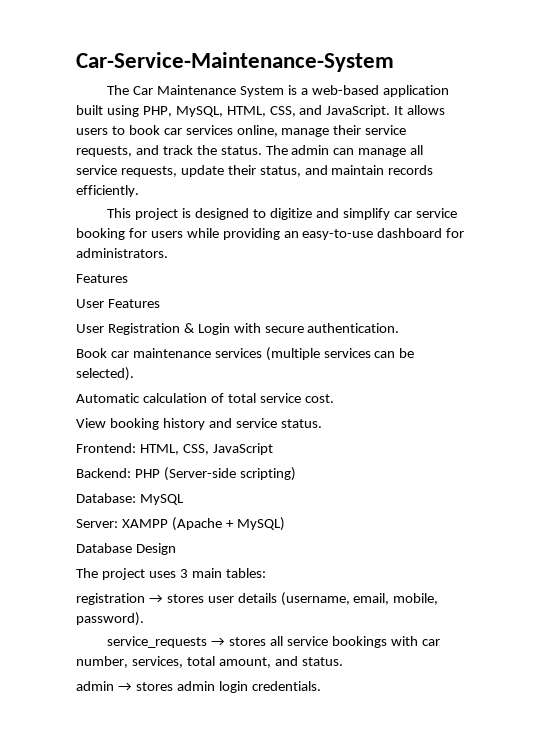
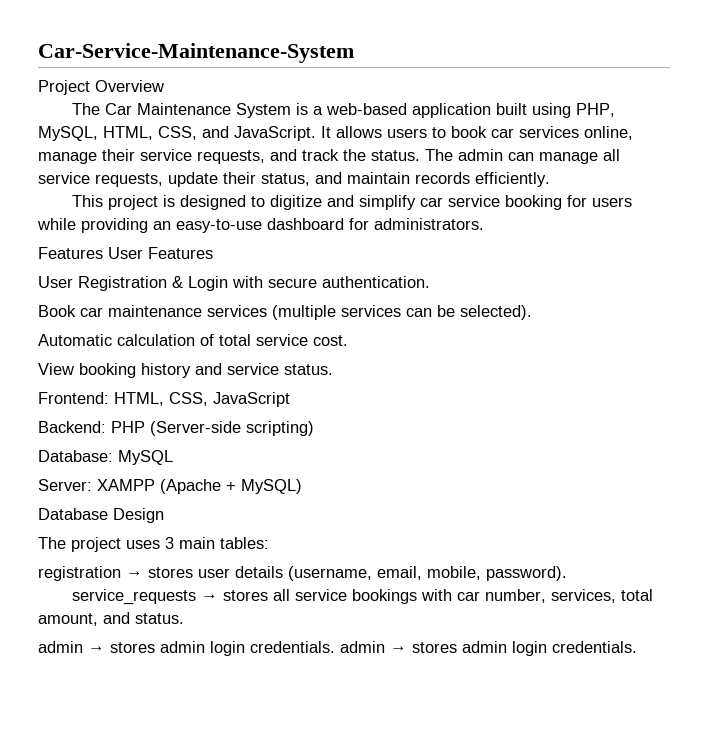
(394, 62) none -> [38,80,164,95] // Project Overview
(128, 278) // -> (103, 253) none
(321, 686) none -> [340,641,637,656] admin → stores admin login credentials.

